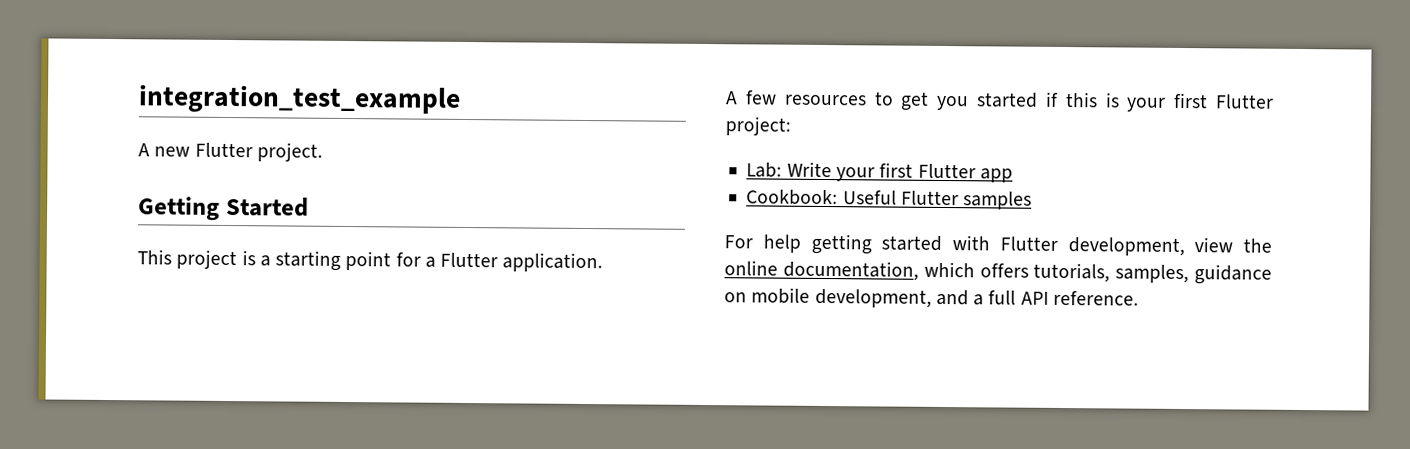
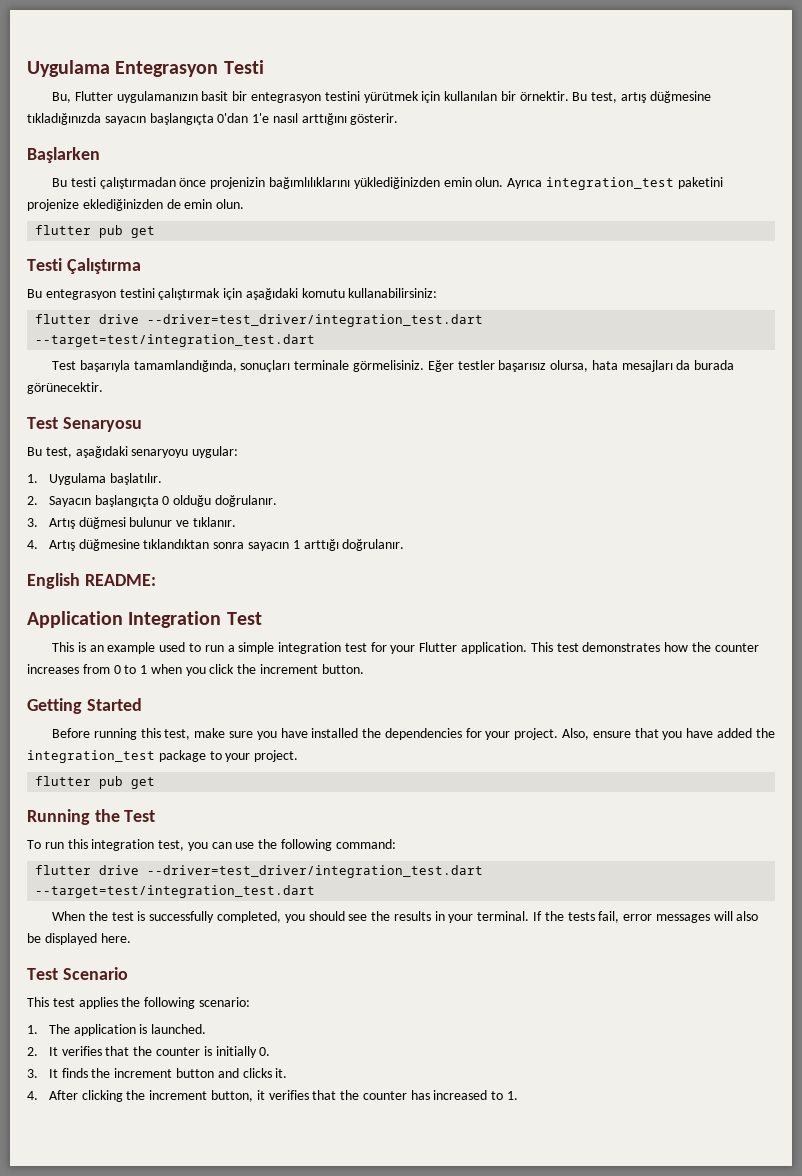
[138,84,461,114] [138,142,323,162] [138,196,309,221] [137,249,604,273] [726,90,1274,112] [725,116,791,136] [746,161,1013,183] [746,189,1033,210] [724,233,1272,257] [724,260,1272,285] [724,287,1139,308] integration_test_example // A new Flutter project. // Getting Started // This project is a starting point for a Flutter application. // A few resources to get you started if this is your first Flutter project: // Lab: Write your first Flutter app // Cookbook: Useful Flutter samples // For help getting started with Flutter development, view the online documentation, which offers tutorials, samples, guidance on mobile development, and a full API reference. -> [27,60,264,77] [52,91,711,103] [27,113,399,125] [27,147,100,163] [52,177,723,190] [27,199,245,211] [35,225,156,238] [27,258,141,274] [27,288,438,300] [35,314,484,327] [35,334,316,347] [52,360,735,372] [27,382,103,394] [27,417,142,432] [27,446,239,458] [27,473,162,485] [27,495,277,507] [27,517,236,529] [27,539,405,551] [27,573,156,589] [27,611,262,628] [52,642,759,654] [27,664,364,676] [27,698,142,714] [52,728,775,740] [27,750,299,763] [35,776,156,789] [27,809,156,825] [27,839,396,851] [35,865,484,878] [35,885,316,898] [52,911,759,923] [27,933,131,945] [27,967,128,980] [27,997,250,1009] [27,1024,207,1036] [27,1046,271,1058] [27,1068,288,1078] [27,1090,518,1102] Uygulama Entegrasyon Testi // Bu, Flutter uygulamanızın basit bir entegrasyon testini yürütmek için kullanılan bir örnektir. Bu test, artış düğmesine tıkladığınızda sayacın başlangıçta 0'dan 1'e nasıl arttığını gösterir. // Başlarken // Bu testi çalıştırmadan önce projenizin bağımlılıklarını yüklediğinizden emin olun. Ayrıca integration_test paketini projenize eklediğinizden de emin olun. // flutter pub get // Testi Çalıştırma // Bu entegrasyon testini çalıştırmak için aşağıdaki komutu kullanabilirsiniz: // flutter drive --driver=test_driver/integration_test.dart --target=test/integration_test.dart // Test başarıyla tamamlandığında, sonuçları terminale görmelisiniz. Eğer testler başarısız olursa, hata mesajları da burada görünecektir. // Test Senaryosu // Bu test, aşağıdaki senaryoyu uygular: // 1. Uygulama başlatılır. // 2. Sayacın başlangıçta 0 olduğu doğrulanır. // 3. Artış düğmesi bulunur ve tıklanır. // 4. Artış düğmesine tıklandıktan sonra sayacın 1 arttığı doğrulanır. // English README: // Application Integration Test // This is an example used to run a simple integration test for your Flutter application. This test demonstrates how the counter increases from 0 to 1 when you click the increment button. // Getting Started // Before running this test, make sure you have installed the dependencies for your project. Also, ensure that you have added the integration_test package to your project. // flutter pub get // Running the Test // To run this integration test, you can use the following command: // flutter drive --driver=test_driver/integration_test.dart --target=test/integration_test.dart // When the test is successfully completed, you should see the results in your terminal. If the tests fail, error messages will also be displayed here. // Test Scenario // This test applies the following scenario: // 1. The application is launched. // 2. It verifies that the counter is initially 0. // 3. It finds the increment button and clicks it. // 4. After clicking the increment button, it verifies that the counter has increased to 1.

